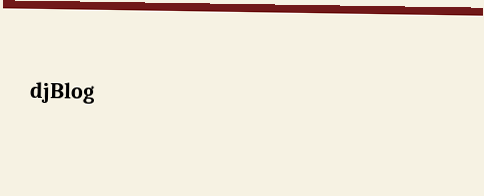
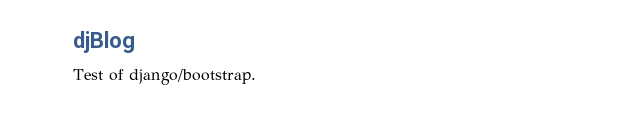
(95, 92) none -> [73,69,256,85] // Test of django/bootstrap.

